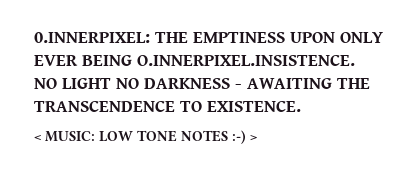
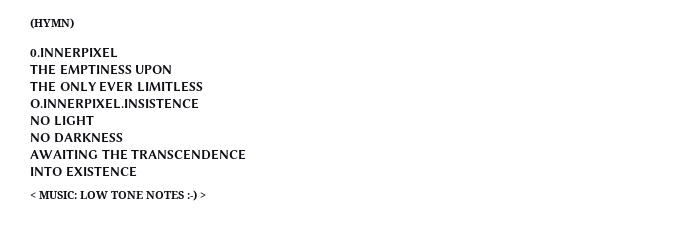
[34,32,150,43] 0.INNERPIXEL: -> [30,18,74,29] [30,47,118,58] (HYMN) // 0.INNERPIXEL //
(335, 37) none -> [30,81,56,92] // THE
[82,55,355,66] BEING O.INNERPIXEL.INSISTENCE. -> [136,81,203,92] [30,98,199,109] LIMITLESS // O.INNERPIXEL.INSISTENCE
(111, 83) none -> (94, 120) //
[235,84,242,89] - -> (123, 137) //
[180,101,301,112] TO EXISTENCE. -> [30,166,137,177] // INTO EXISTENCE

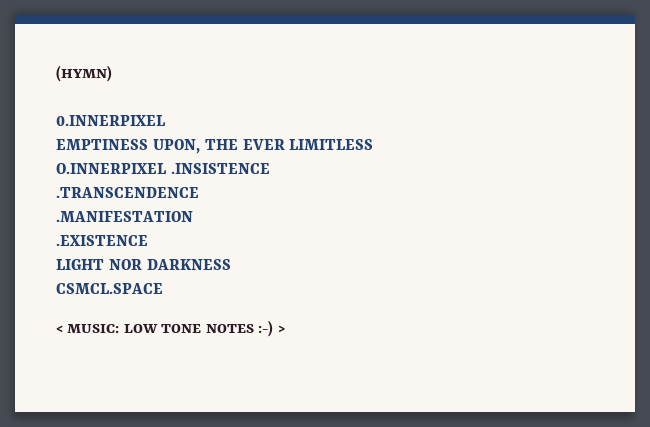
[30,64,173,75] [30,81,203,92] [30,98,199,109] [30,116,50,125] THE EMPTINESS UPON // THE ONLY EVER LIMITLESS // O.INNERPIXEL.INSISTENCE // NO -> [56,139,374,154] [56,163,270,174] [56,187,199,198] [56,211,193,222] [56,235,148,246] EMPTINESS UPON, THE EVER LIMITLESS // O.INNERPIXEL .INSISTENCE // .TRANSCENDENCE // .MANIFESTATION // .EXISTENCE //
[30,133,50,142] // NO -> [108,259,142,270] NOR
[30,149,247,160] [30,166,137,177] AWAITING THE TRANSCENDENCE // INTO EXISTENCE -> [56,283,163,294] CSMCL.SPACE

